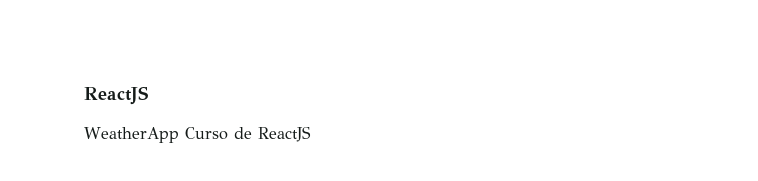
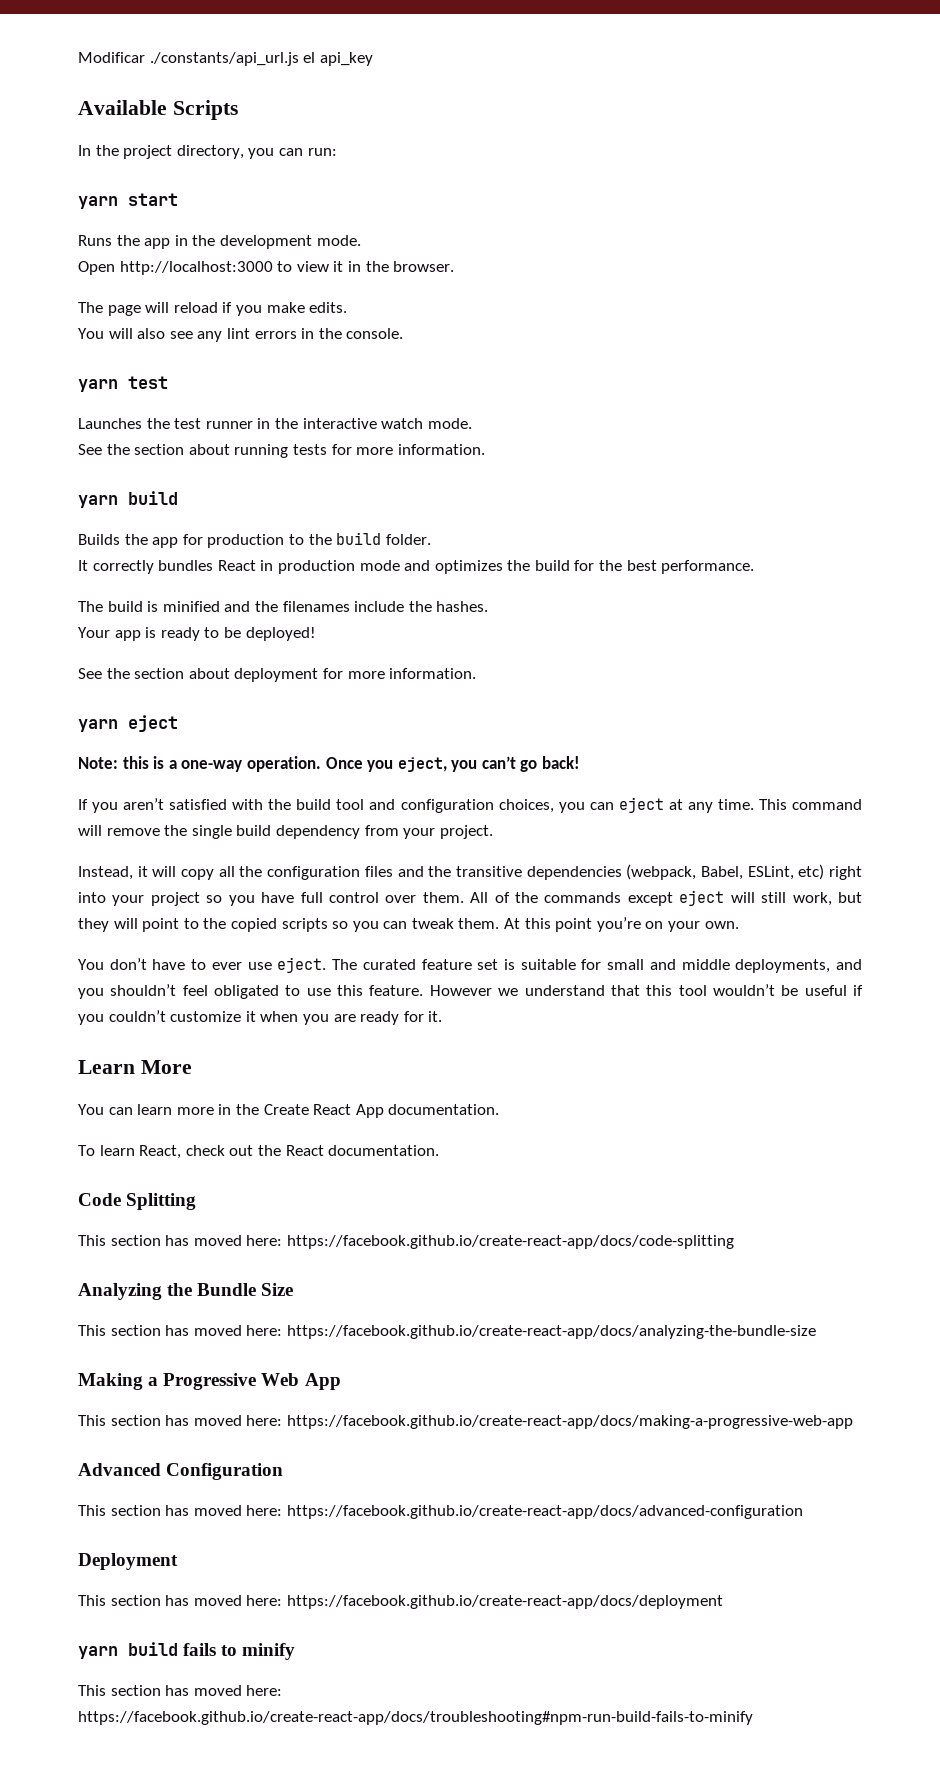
[84,86,149,105] [84,126,311,143] ReactJS // WeatherApp Curso de ReactJS -> [78,52,373,66] [78,100,238,120] [78,145,337,159] [78,193,178,209] [78,235,361,249] [78,261,455,275] [78,302,348,316] [78,328,404,342] [78,376,168,392] [78,418,472,429] [78,444,485,458] [78,491,178,508] [78,532,431,548] [78,560,755,574] [78,601,489,612] [78,627,316,641] [78,668,477,682] [78,715,178,732] [78,756,581,772] [78,797,862,813] [78,825,493,839] [78,864,862,880] [78,890,863,906] [78,917,739,932] [78,957,862,973] [78,984,864,999] [78,1010,443,1025] [78,1060,192,1074] [78,1104,500,1118] [78,1145,440,1159] [78,1193,197,1210] [78,1235,734,1249] [78,1283,294,1300] [78,1325,816,1339] [78,1373,341,1390] [78,1415,853,1429] [78,1463,284,1480] [78,1505,803,1519] [78,1553,178,1570] [78,1595,723,1609] [78,1642,296,1660] [78,1685,283,1696] [78,1711,753,1725] Modificar ./constants/api_url.js el api_key // Available Scripts // In the project directory, you can run: // yarn start // Runs the app in the development mode. // Open http://localhost:3000 to view it in the browser. // The page will reload if you make edits. // You will also see any lint errors in the console. // yarn test // Launches the test runner in the interactive watch mode. // See the section about running tests for more information. // yarn build // Builds the app for production to the build folder. // It correctly bundles React in production mode and optimizes the build for the best performance. // The build is minified and the filenames include the hashes. // Your app is ready to be deployed! // See the section about deployment for more information. // yarn eject // Note: this is a one-way operation. Once you eject, you can’t go back! // If you aren’t satisfied with the build tool and configuration choices, you can eject at any time. This command will remove the single build dependency from your project. // Instead, it will copy all the configuration files and the transitive dependencies (webpack, Babel, ESLint, etc) right into your project so you have full control over them. All of the commands except eject will still work, but they will point to the copied scripts so you can tweak them. At this point you’re on your own. // You don’t have to ever use eject. The curated feature set is suitable for small and middle deployments, and you shouldn’t feel obligated to use this feature. However we understand that this tool wouldn’t be useful if you couldn’t customize it when you are ready for it. // Learn More // You can learn more in the Create React App documentation. // To learn React, check out the React documentation. // Code Splitting // This section has moved here: https://facebook.github.io/create-react-app/docs/code-splitting // Analyzing the Bundle Size // This section has moved here: https://facebook.github.io/create-react-app/docs/analyzing-the-bundle-size // Making a Progressive Web App // This section has moved here: https://facebook.github.io/create-react-app/docs/making-a-progressive-web-app // Advanced Configuration // This section has moved here: https://facebook.github.io/create-react-app/docs/advanced-configuration // Deployment // This section has moved here: https://facebook.github.io/create-react-app/docs/deployment // yarn build fails to minify // This section has moved here: https://facebook.github.io/create-react-app/docs/troubleshooting#npm-run-build-fails-to-minify

